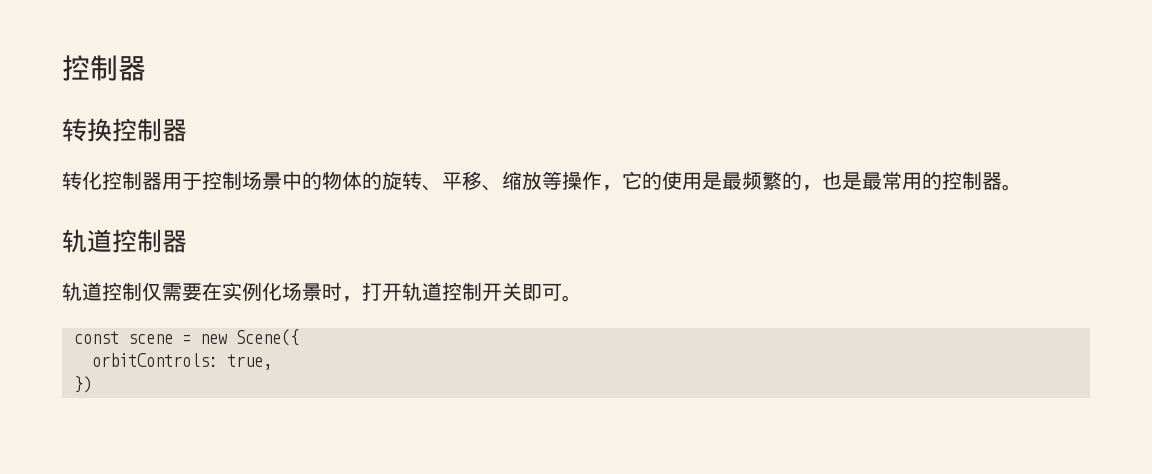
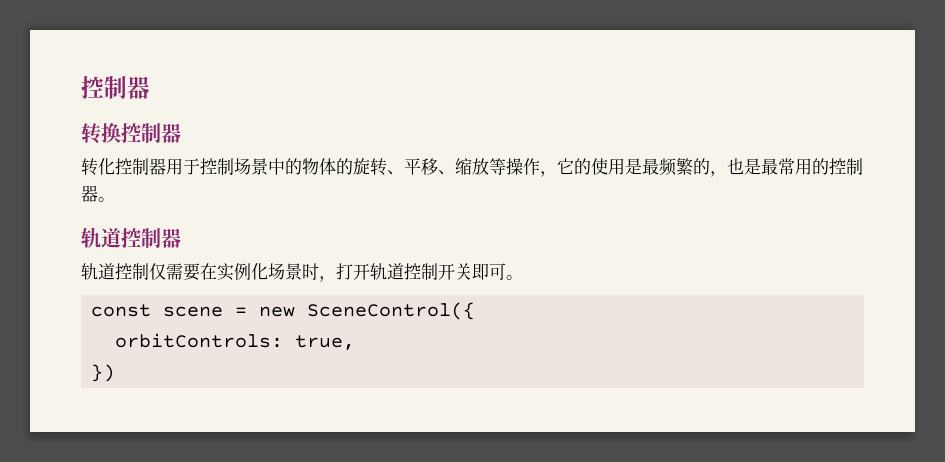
[236,329,299,346] Scene({ -> [307,302,476,320] SceneControl({

